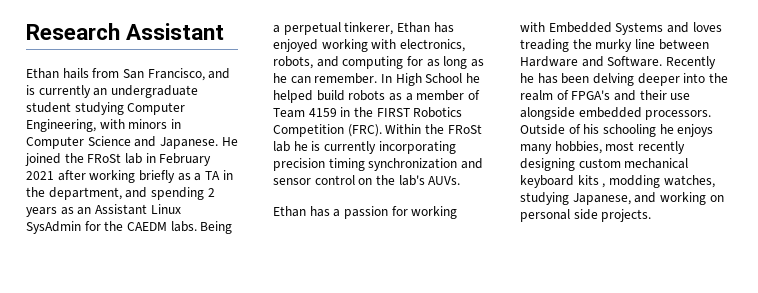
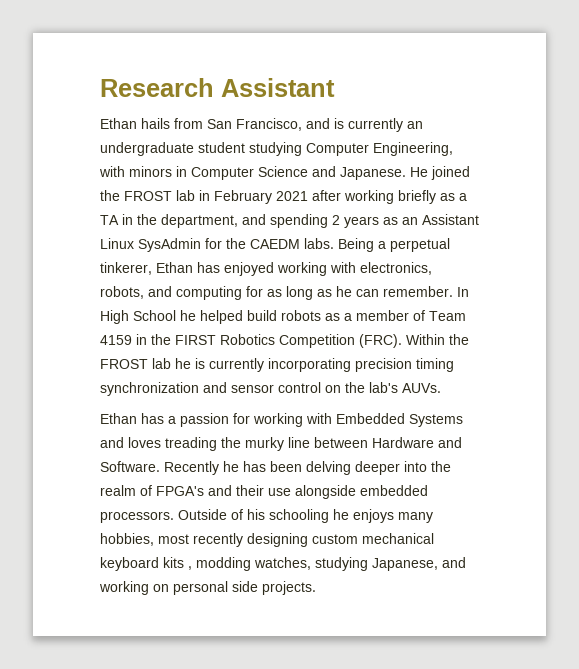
[87,153,122,163] FRoSt -> [124,191,172,201] FROST
[447,124,482,134] FRoSt -> [100,359,148,369] FROST

